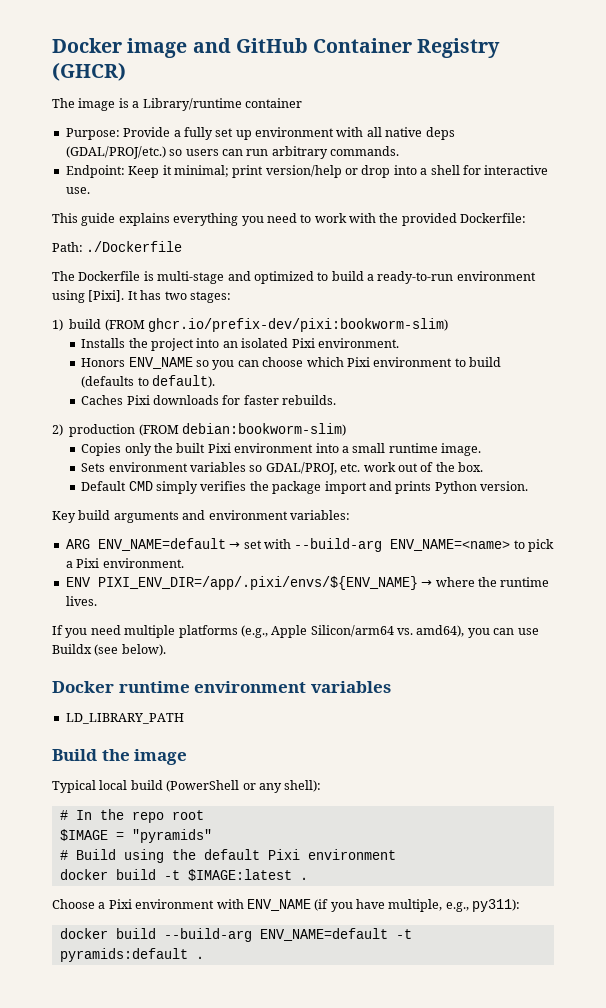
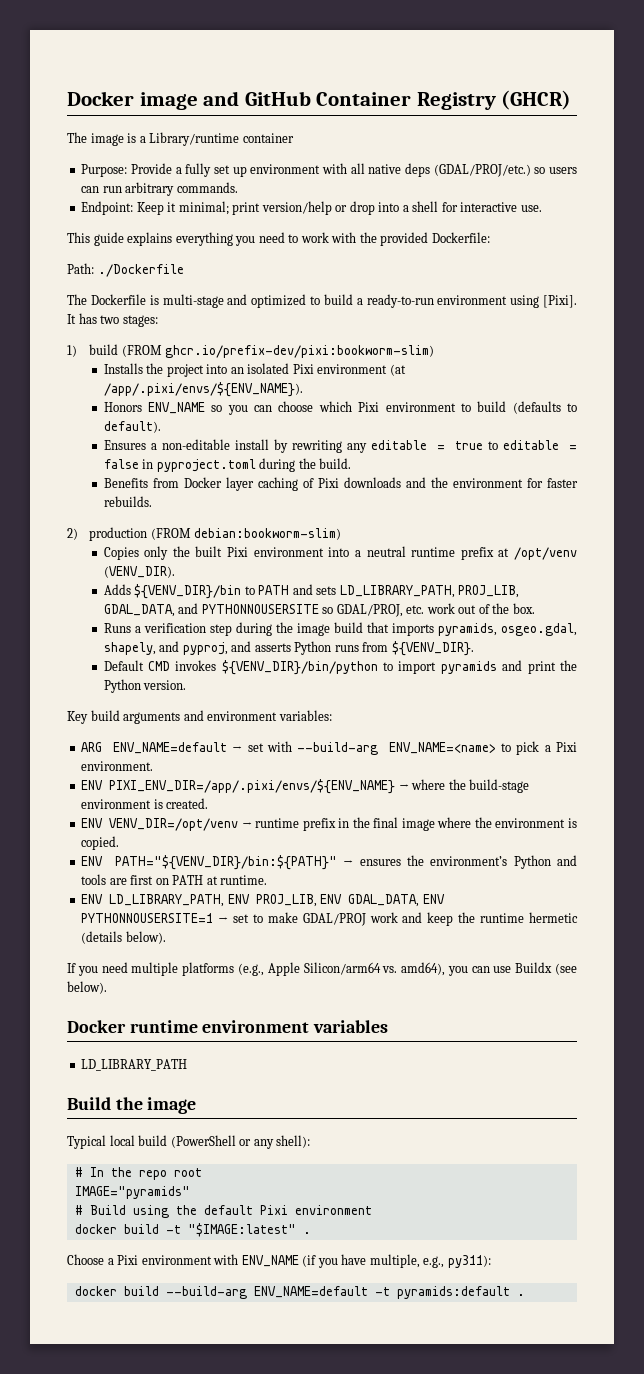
[317,338,399,348] environment. -> [317,364,406,376] [103,382,303,397] environment (at /app/.pixi/envs/${ENV_NAME}).
[81,395,220,405] Caches Pixi downloads -> [103,439,577,453] [103,458,352,472] [103,477,523,491] Ensures a non-editable install by rewriting any editable = true to editable = false in pyproject.toml during the build. // Benefits from Docker layer caching of Pixi downloads and the environment
[352,443,482,456] [81,462,247,472] small runtime image. // Sets environment variables -> [366,546,577,560] [103,566,175,578] [103,584,520,599] [103,603,319,617] neutral runtime prefix at /opt/venv (VENV_DIR). // Adds ${VENV_DIR}/bin to PATH and sets LD_LIBRARY_PATH, PROJ_LIB, GDAL_DATA, and PYTHONNOUSERSITE
[81,481,432,494] Default CMD simply verifies the package import and prints -> [103,622,577,636] [103,641,474,656] [103,660,578,675] Runs a verification step during the image build that imports pyramids, osgeo.gdal, shapely, and pyproj, and asserts Python runs from ${VENV_DIR}. // Default CMD invokes ${VENV_DIR}/bin/python to import pyramids and print the
[500,577,550,587] [65,596,97,606] runtime lives. -> [469,779,530,793] [81,798,209,809] [81,817,577,831] [81,836,120,850] [81,855,578,870] [81,874,268,885] [81,894,445,907] [81,912,578,926] [81,931,166,944] build-stage environment is created. // ENV VENV_DIR=/opt/venv → runtime prefix in the final image where the environment is copied. // ENV PATH="${VENV_DIR}/bin:${PATH}" → ensures the environment’s Python and tools are first on PATH at runtime. // ENV LD_LIBRARY_PATH, ENV PROJ_LIB, ENV GDAL_DATA, ENV PYTHONNOUSERSITE=1 → set to make GDAL/PROJ work and keep the runtime hermetic (details below).
[59,829,212,843] $IMAGE = "pyramids" -> [74,1186,190,1199] IMAGE="pyramids"
[187,869,292,881] $IMAGE:latest -> [187,1223,296,1237] "$IMAGE:latest"

